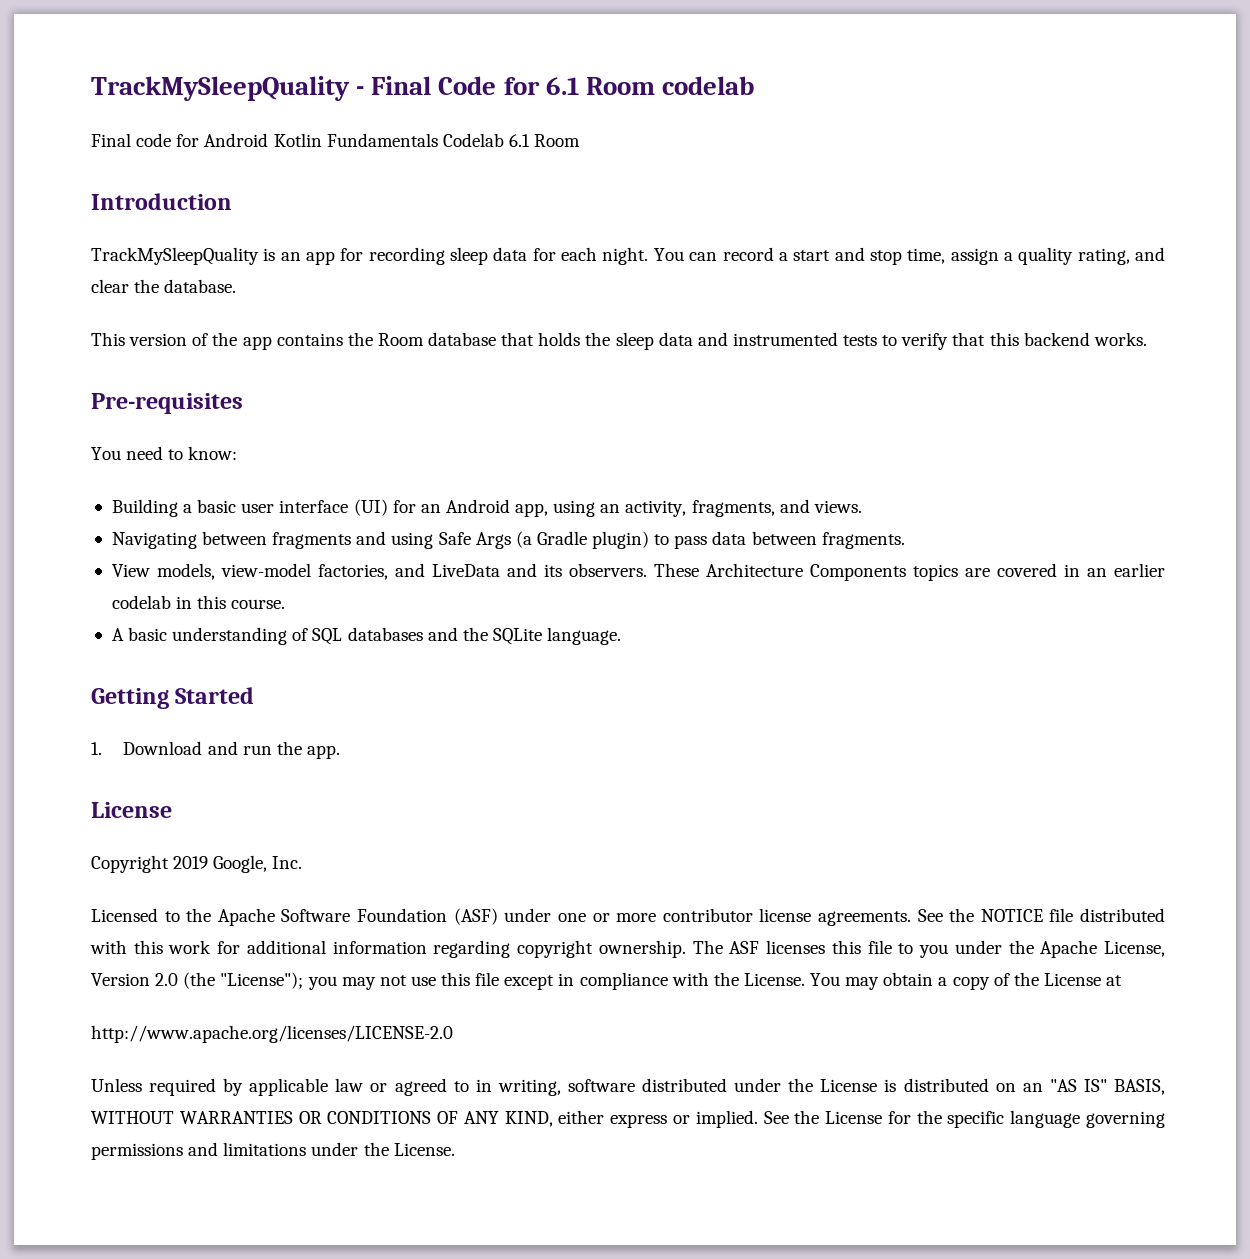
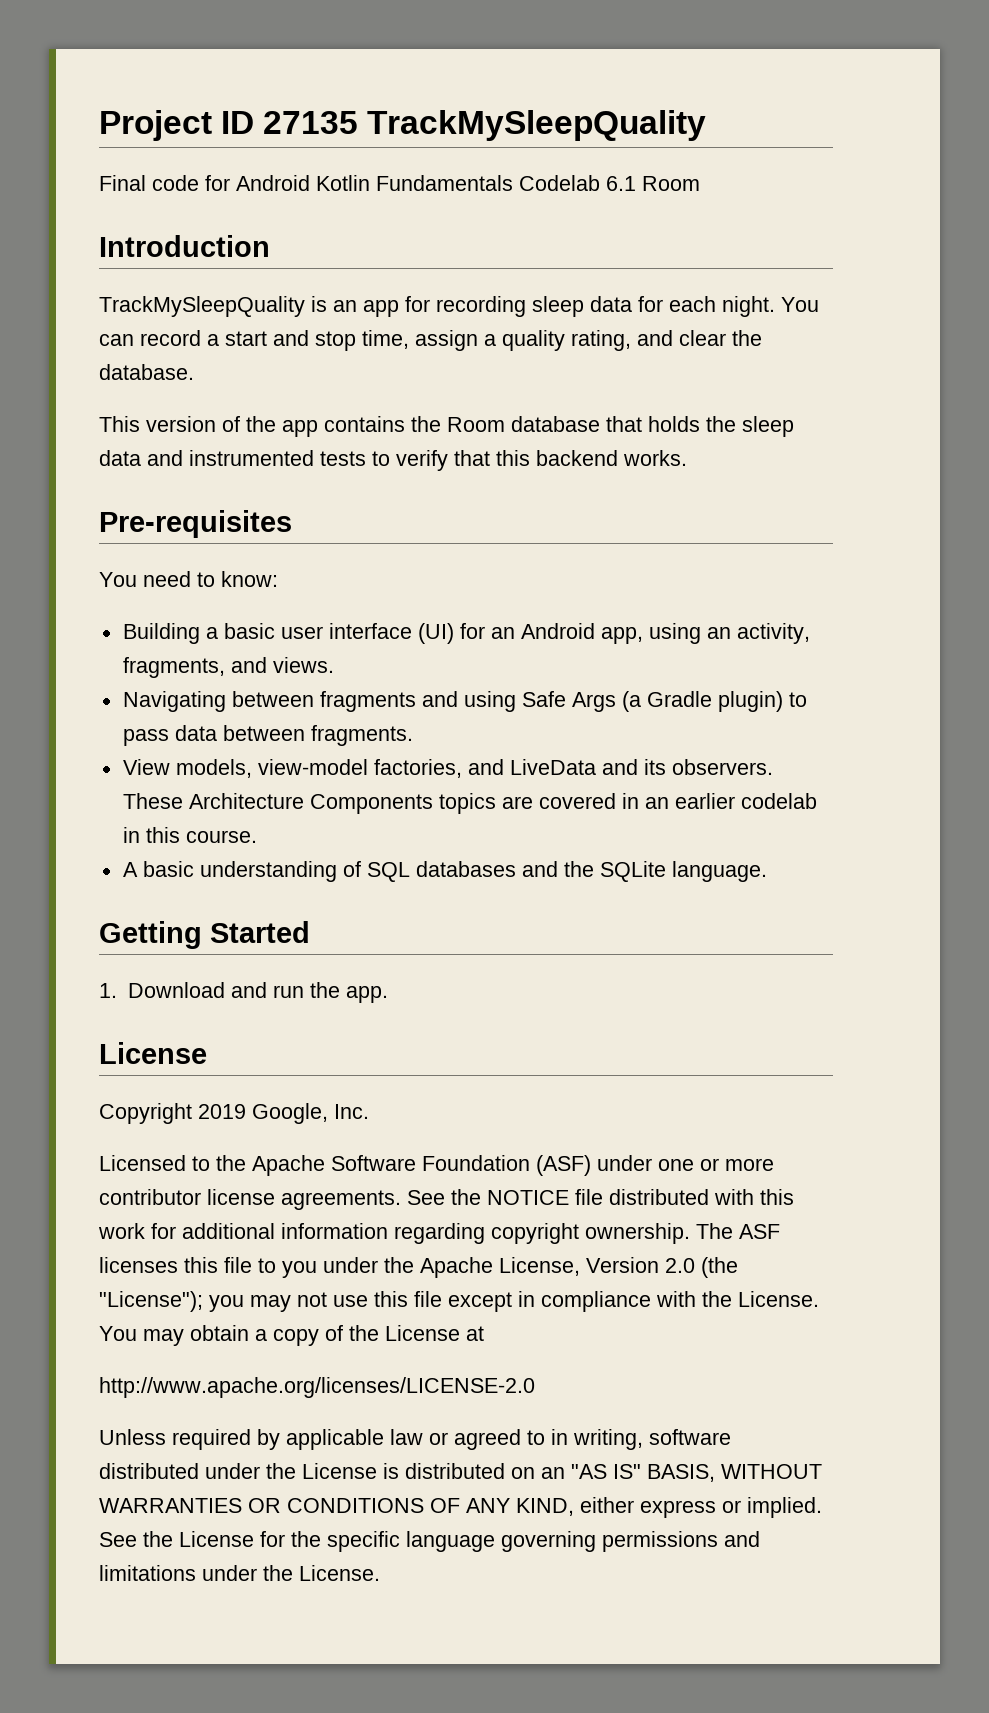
[91,76,755,101] TrackMySleepQuality - Final Code for 6.1 Room codelab -> [99,110,707,141] Project ID 27135 TrackMySleepQuality

